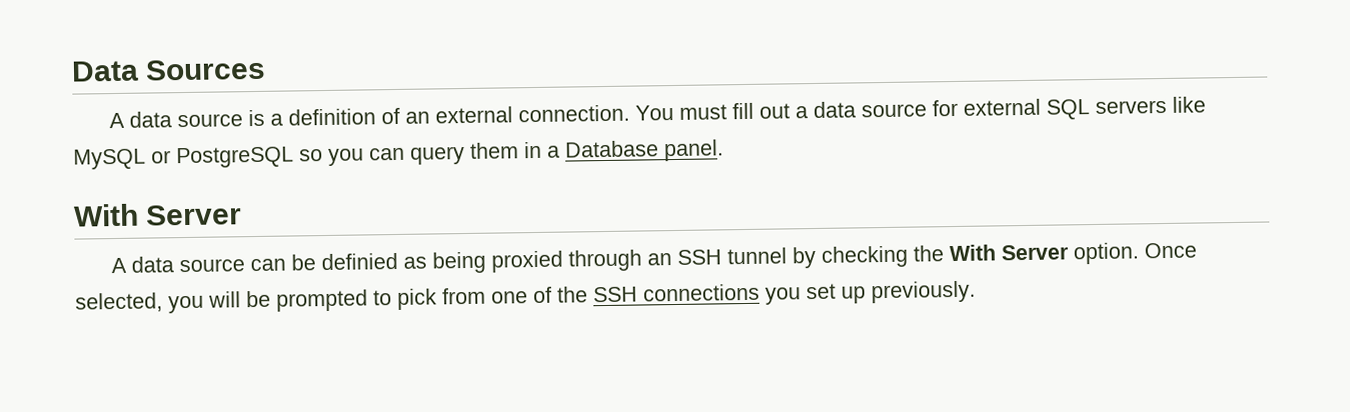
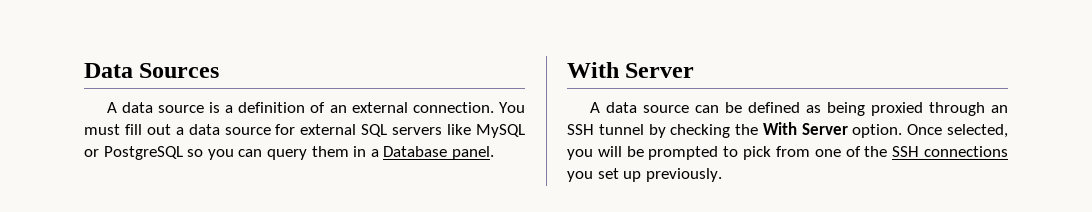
[321,252,399,271] definied -> [747,102,800,113] defined

